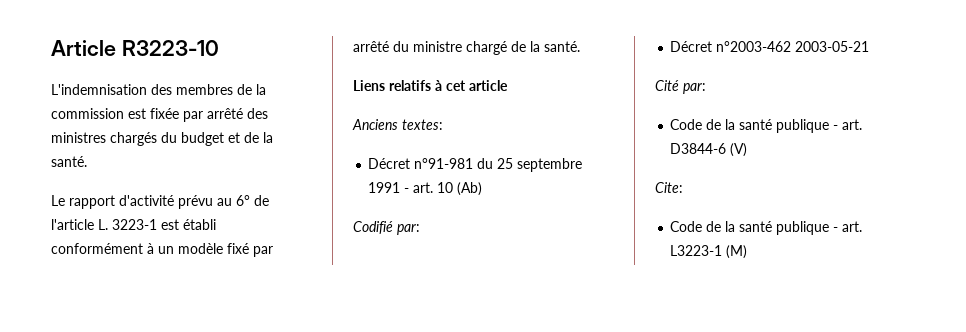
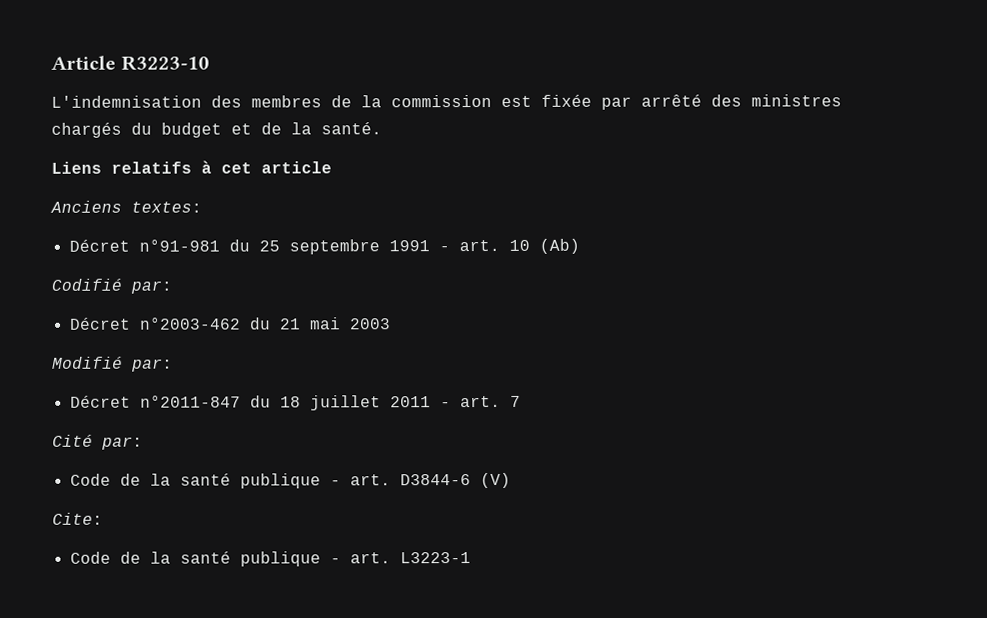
[51,195,269,209] [51,219,216,230] [51,243,273,257] [353,41,580,55] // Le rapport d'activité prévu au 6° de l'article L. 3223-1 est établi conformément à un modèle fixé par arrêté du ministre chargé de la santé. -> (382, 128) none
[795,41,870,52] 2003-05-21 -> [249,317,391,330] [52,356,173,372] [69,395,521,411] du 21 mai 2003 // Modifié par: // Décret n°2011-847 du 18 juillet 2011 - art. 7
[726,245,748,259] (M) -> (471, 558) none

